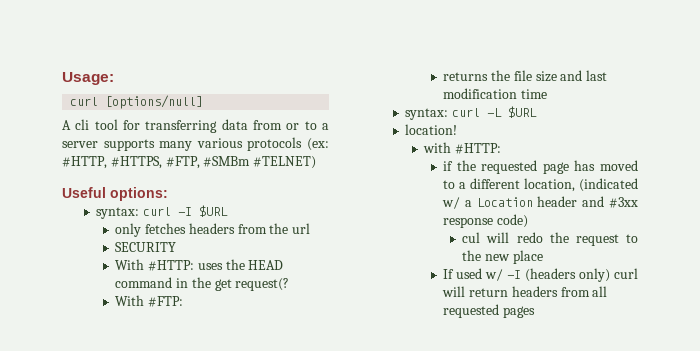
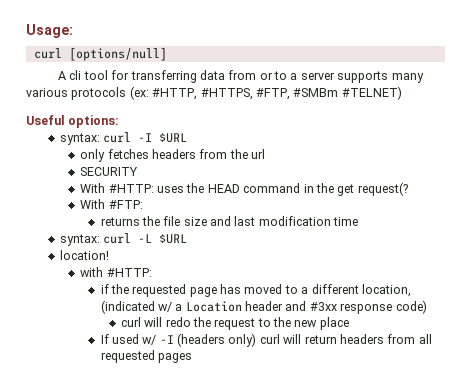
[462,232,481,243] cul -> [120,317,141,327] curl

